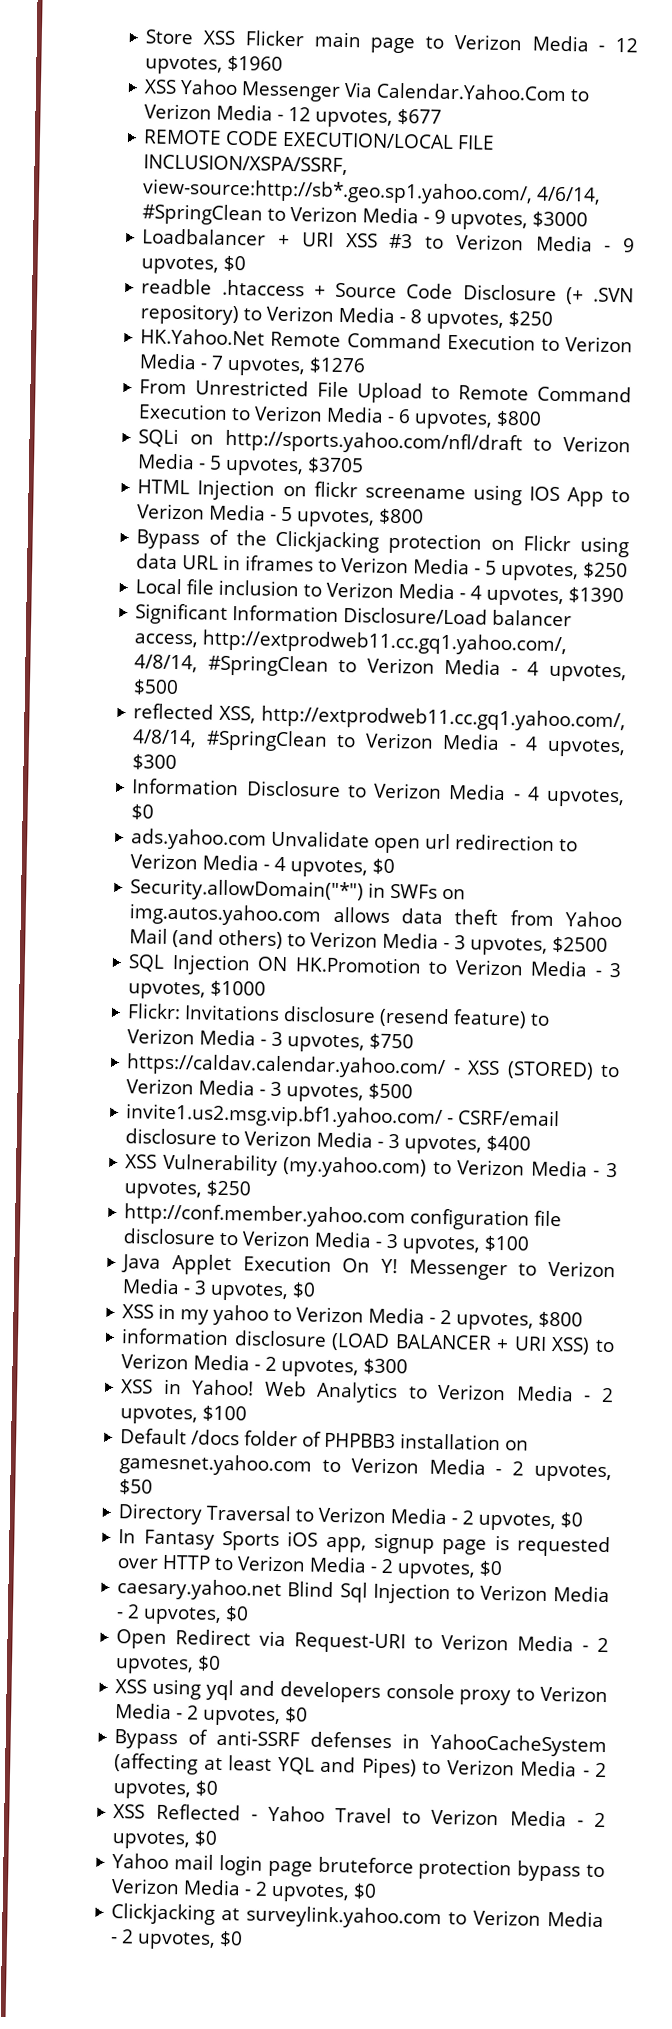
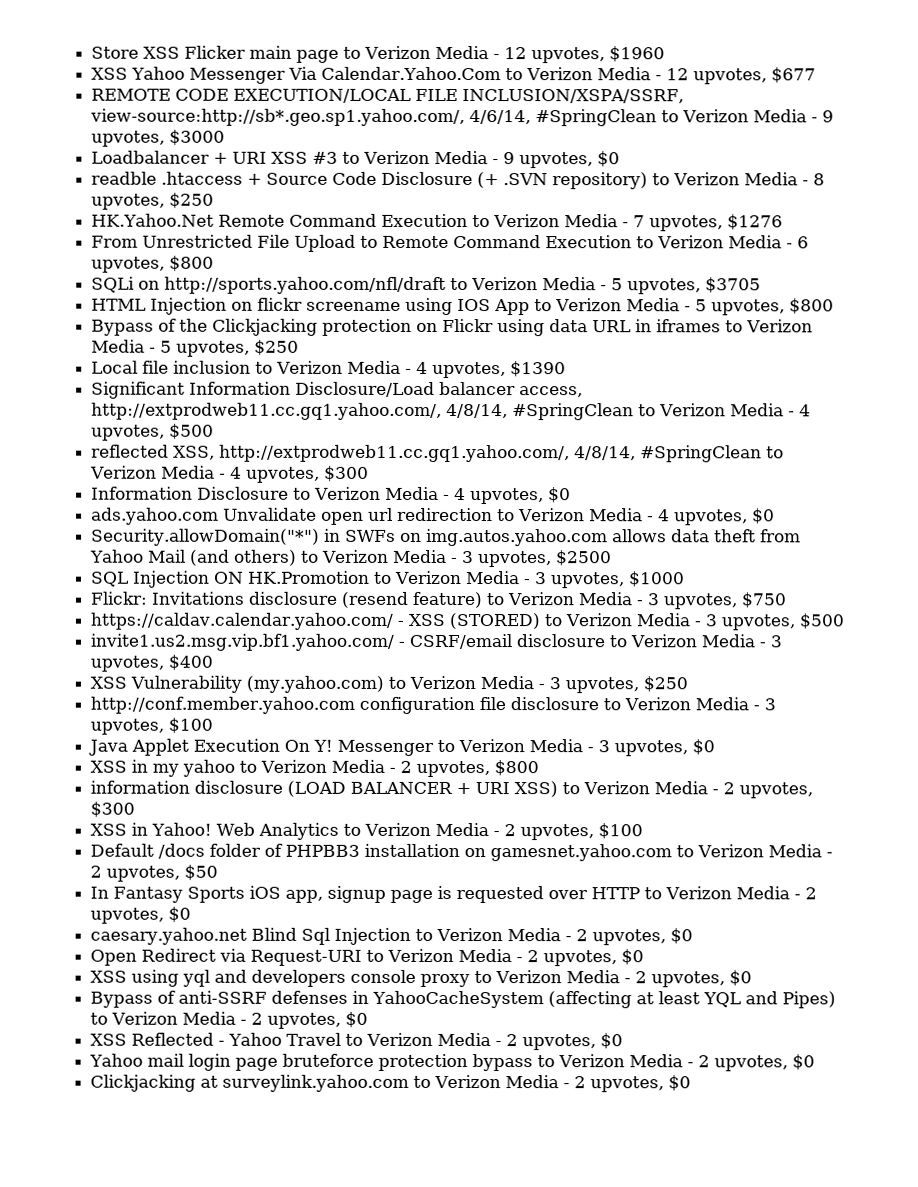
[118,1503,584,1532] // Directory Traversal to Verizon Media - 2 upvotes, $0 -> (219, 872) none

